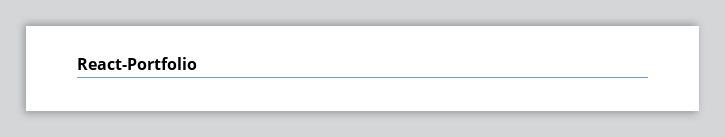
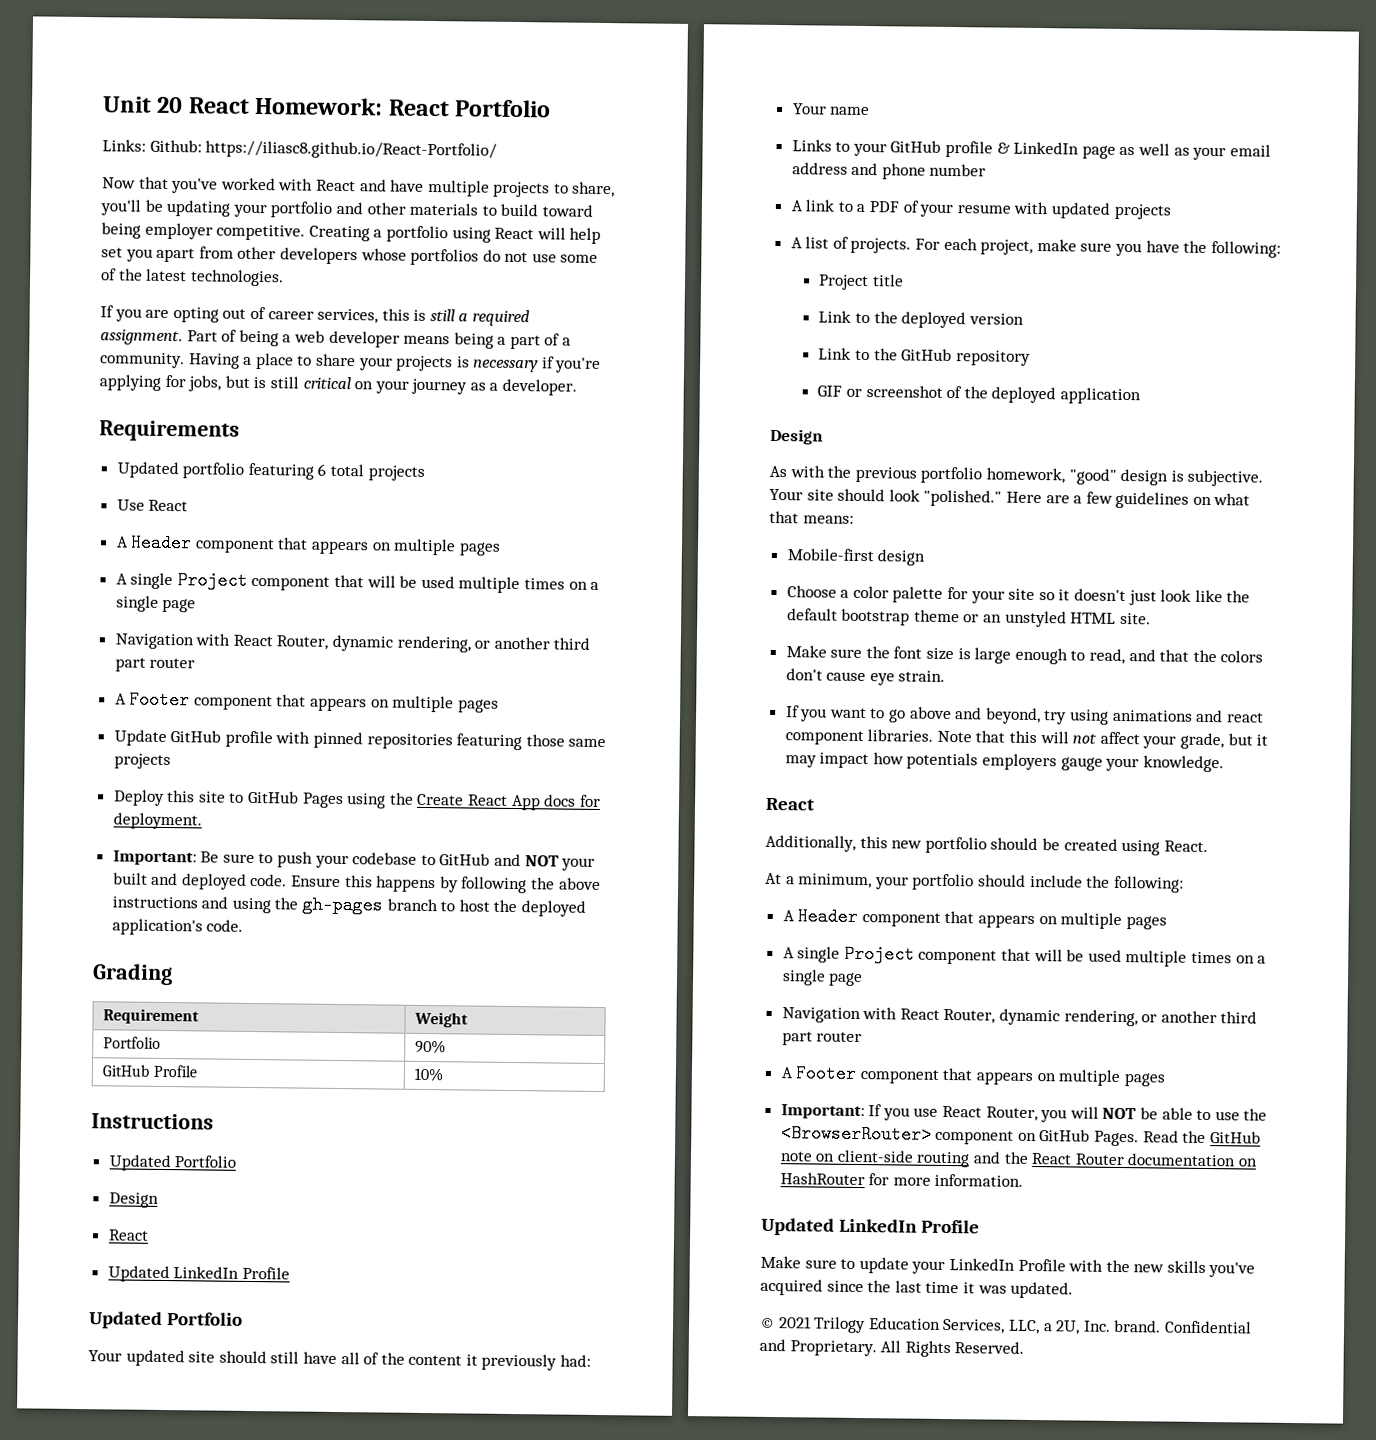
[77,57,197,70] React-Portfolio -> [102,96,552,118] [102,139,498,160] [102,176,616,198] [100,199,593,218] [101,222,602,244] [101,246,599,266] [101,268,284,287] [100,305,531,327] [100,329,572,350] [100,352,602,373] [99,374,578,396] [99,420,240,442] [116,461,425,481] [116,499,189,512] [115,533,501,556] [115,571,600,594] [115,595,197,613] [114,633,591,653] [114,657,196,672] [114,690,499,713] [113,729,607,751] [113,753,171,770] [112,789,601,811] [112,812,202,830] [112,850,596,871] [112,872,601,894] [111,895,587,917] [111,918,244,936] [92,963,173,986] [103,1008,200,1025] [414,1011,469,1028] [103,1036,162,1049] [415,1039,447,1054] [102,1064,197,1078] [414,1067,444,1082] [91,1113,214,1130] [108,1154,237,1172] [108,1192,159,1208] [107,1229,149,1241] [107,1265,290,1283] [88,1311,244,1329] [88,1349,592,1371] [791,103,871,116] [791,139,1271,161] [791,162,987,180] [790,199,1171,220] [790,236,1281,258] [818,274,905,291] [818,310,1024,329] [818,347,1031,366] [817,385,1141,405] [770,428,823,445] [769,465,1264,487] [769,488,1251,509] [769,510,854,524] [786,548,926,566] [786,585,1251,606] [786,608,1151,628] [785,645,1264,665] [785,668,946,686] [785,705,1264,725] [784,729,1269,750] [784,752,1224,773] [765,797,815,811] [765,834,1208,856] [765,872,1184,893] [782,907,1167,930] [782,944,1267,967] [781,969,864,987] [781,1007,1258,1027] [781,1031,863,1046] [780,1064,1165,1087] [780,1104,1268,1123] [780,1124,1261,1147] [779,1149,1258,1168] [779,1172,1024,1187] [761,1217,981,1236] [760,1255,1256,1278] [760,1278,1074,1299] [760,1316,1252,1335] [759,1338,1025,1358] Unit 20 React Homework: React Portfolio // Links: Github: https://iliasc8.github.io/React-Portfolio/ // Now that you've worked with React and have multiple projects to share, you'll be updating your portfolio and other materials to build toward being employer competitive. Creating a portfolio using React will help set you apart from other developers whose portfolios do not use some of the latest technologies. // If you are opting out of career services, this is still a required assignment. Part of being a web developer means being a part of a community. Having a place to share your projects is necessary if you're applying for jobs, but is still critical on your journey as a developer. // Requirements // Updated portfolio featuring 6 total projects // Use React // A Header component that appears on multiple pages // A single Project component that will be used multiple times on a single page // Navigation with React Router, dynamic rendering, or another third part router // A Footer component that appears on multiple pages // Update GitHub profile with pinned repositories featuring those same projects // Deploy this site to GitHub Pages using the Create React App docs for deployment. // Important: Be sure to push your codebase to GitHub and NOT your built and deployed code. Ensure this happens by following the above instructions and using the gh-pages branch to host the deployed application's code. // Grading // Requirement | Weight // Portfolio | 90% // GitHub Profile | 10% // Instructions // Updated Portfolio // Design // React // Updated LinkedIn Profile // Updated Portfolio // Your updated site should still have all of the content it previously had: // Your name // Links to your GitHub profile & LinkedIn page as well as your email address and phone number // A link to a PDF of your resume with updated projects // A list of projects. For each project, make sure you have the following: // Project title // Link to the deployed version // Link to the GitHub repository // GIF or screenshot of the deployed application // Design // As with the previous portfolio homework, "good" design is subjective. Your site should look "polished." Here are a few guidelines on what that means: // Mobile-first design // Choose a color palette for your site so it doesn't just look like the default bootstrap theme or an unstyled HTML site. // Make sure the font size is large enough to read, and that the colors don't cause eye strain. // If you want to go above and beyond, try using animations and react component libraries. Note that this will not affect your grade, but it may impact how potentials employers gauge your knowledge. // React // Additionally, this new portfolio should be created using React. // At a minimum, your portfolio should include the following: // A Header component that appears on multiple pages // A single Project component that will be used multiple times on a single page // Navigation with React Router, dynamic rendering, or another third part router // A Footer component that appears on multiple pages // Important: If you use React Router, you will NOT be able to use the <BrowserRouter> component on GitHub Pages. Read the GitHub note on client-side routing and the React Router documentation on HashRouter for more information. // Updated LinkedIn Profile // Make sure to update your LinkedIn Profile with the new skills you've acquired since the last time it was updated. // © 2021 Trilogy Education Services, LLC, a 2U, Inc. brand. Confidential and Proprietary. All Rights Reserved.

